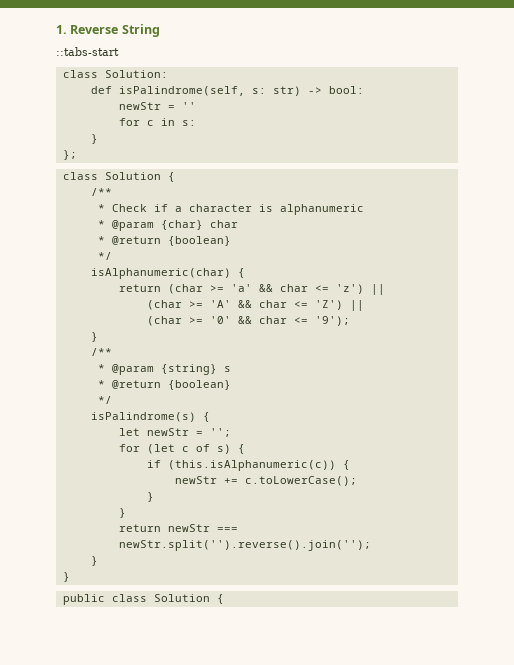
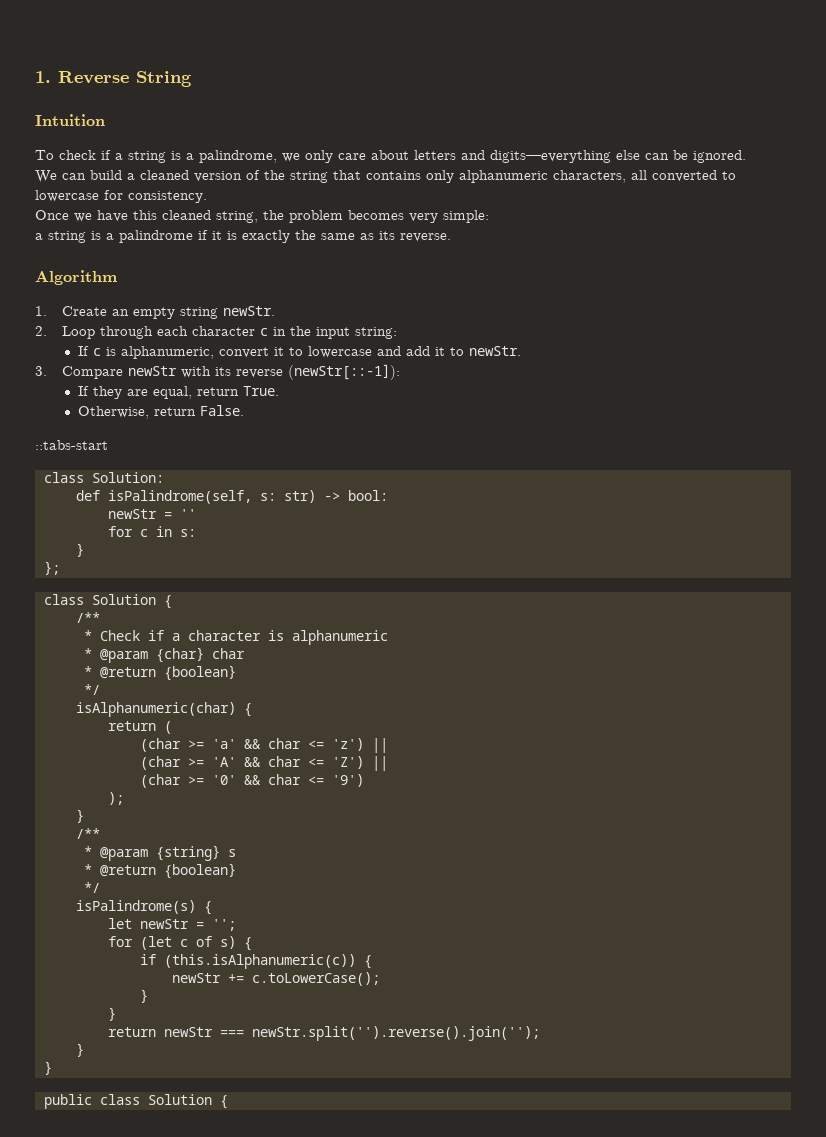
(160, 30) none -> [35,114,105,126] [35,150,746,163] [35,170,736,183] [35,190,207,203] [35,210,489,223] [35,230,451,243] [35,270,117,285] [35,306,276,319] [35,326,398,339] [78,346,522,359] [35,364,401,380] [78,386,280,399] [78,405,245,419] // Intuition // To check if a string is a palindrome, we only care about letters and digits—everything else can be ignored. // We can build a cleaned version of the string that contains only alphanumeric characters, all converted to lowercase for consistency. // Once we have this cleaned string, the problem becomes very simple: // a string is a palindrome if it is exactly the same as its reverse. // Algorithm // 1. Create an empty string newStr. // 2. Loop through each character c in the input string: // If c is alphanumeric, convert it to lowercase and add it to newStr. // 3. Compare newStr with its reverse (newStr[::-1]): // If they are equal, return True. // Otherwise, return False.
(161, 288) none -> [163,721,172,734] ( //
[314,316,350,326] '9'); -> [331,774,364,787] [107,792,124,805] '9') // );

